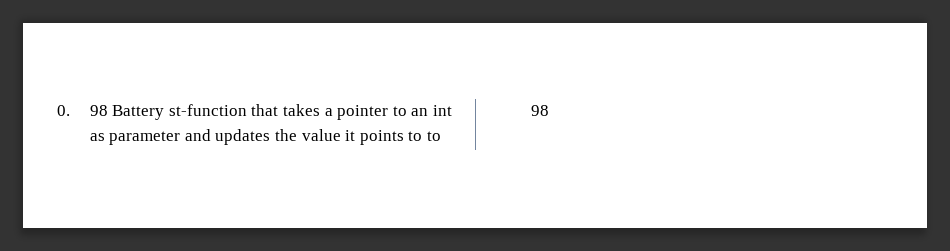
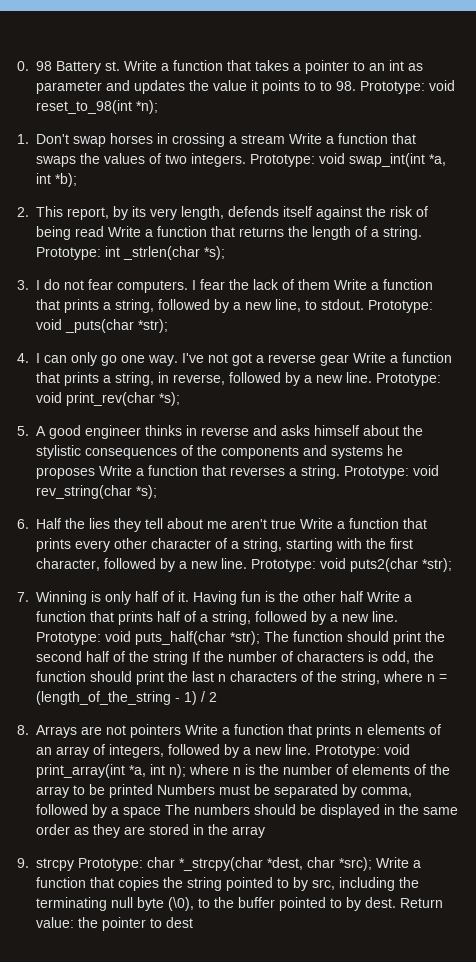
[168,104,247,116] st-function -> [105,60,224,71] st. Write a function
[530,105,549,116] 98 -> [336,80,456,94] [36,100,159,114] [17,133,417,147] [36,153,447,167] [36,173,78,187] [17,206,429,220] [36,226,423,240] [36,246,226,260] [17,279,434,293] [36,299,434,313] [36,319,169,333] [17,352,453,366] [36,372,442,386] [36,392,181,406] [17,425,424,439] [36,445,404,459] [36,465,440,479] [36,485,158,499] [17,518,428,532] [36,538,414,552] [36,558,453,572] [17,591,413,605] [36,611,399,625] [36,631,446,645] [36,651,435,665] [36,671,448,685] [36,691,218,705] [17,724,442,738] [36,744,411,758] [36,764,451,778] [36,784,413,798] [36,804,459,818] [36,824,266,838] [17,857,422,871] [36,877,420,891] [36,897,444,911] [36,917,194,931] 98. Prototype: void reset_to_98(int *n); // 1. Don't swap horses in crossing a stream Write a function that swaps the values of two integers. Prototype: void swap_int(int *a, int *b); // 2. This report, by its very length, defends itself against the risk of being read Write a function that returns the length of a string. Prototype: int _strlen(char *s); // 3. I do not fear computers. I fear the lack of them Write a function that prints a string, followed by a new line, to stdout. Prototype: void _puts(char *str); // 4. I can only go one way. I've not got a reverse gear Write a function that prints a string, in reverse, followed by a new line. Prototype: void print_rev(char *s); // 5. A good engineer thinks in reverse and asks himself about the stylistic consequences of the components and systems he proposes Write a function that reverses a string. Prototype: void rev_string(char *s); // 6. Half the lies they tell about me aren't true Write a function that prints every other character of a string, starting with the first character, followed by a new line. Prototype: void puts2(char *str); // 7. Winning is only half of it. Having fun is the other half Write a function that prints half of a string, followed by a new line. Prototype: void puts_half(char *str); The function should print the second half of the string If the number of characters is odd, the function should print the last n characters of the string, where n = (length_of_the_string - 1) / 2 // 8. Arrays are not pointers Write a function that prints n elements of an array of integers, followed by a new line. Prototype: void print_array(int *a, int n); where n is the number of elements of the array to be printed Numbers must be separated by comma, followed by a space The numbers should be displayed in the same order as they are stored in the array // 9. strcpy Prototype: char *_strcpy(char *dest, char *src); Write a function that copies the string pointed to by src, including the terminating null byte (\0), to the buffer pointed to by dest. Return value: the pointer to dest

